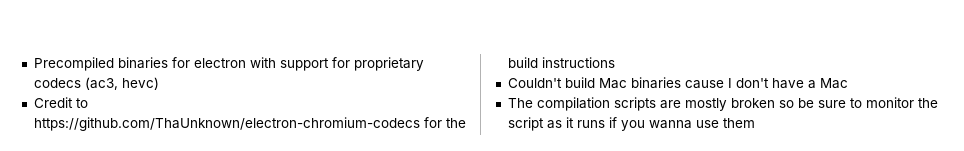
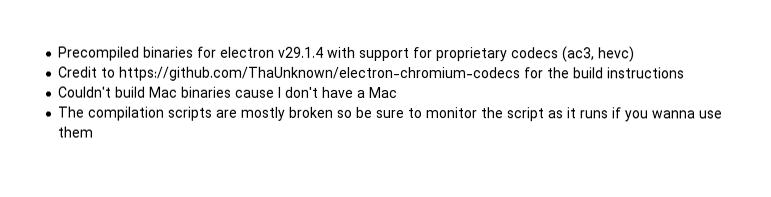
(246, 63) none -> [278,46,325,58] v29.1.4

